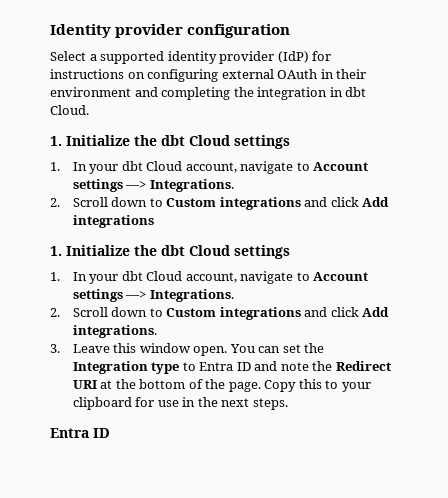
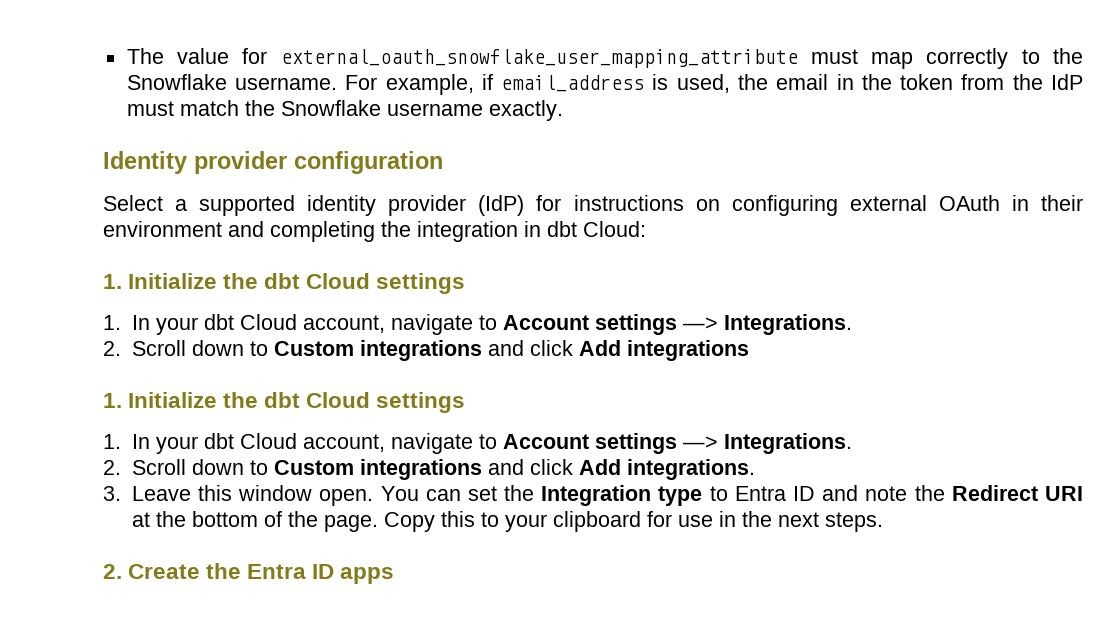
(50, 31) none -> [126,48,1084,69] [126,74,1083,95] [126,100,563,121] The value for external_oauth_snowflake_user_mapping_attribute must map correctly to the Snowflake username. For example, if email_address is used, the email in the token from the IdP must match the Snowflake username exactly. //
[50,105,89,115] Cloud. -> [583,221,646,237] Cloud:
[50,428,110,438] Entra ID -> [103,563,395,584] 2. Create the Entra ID apps

